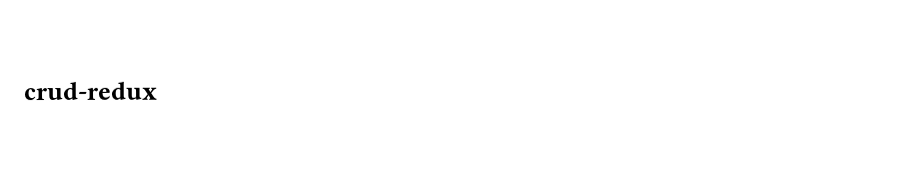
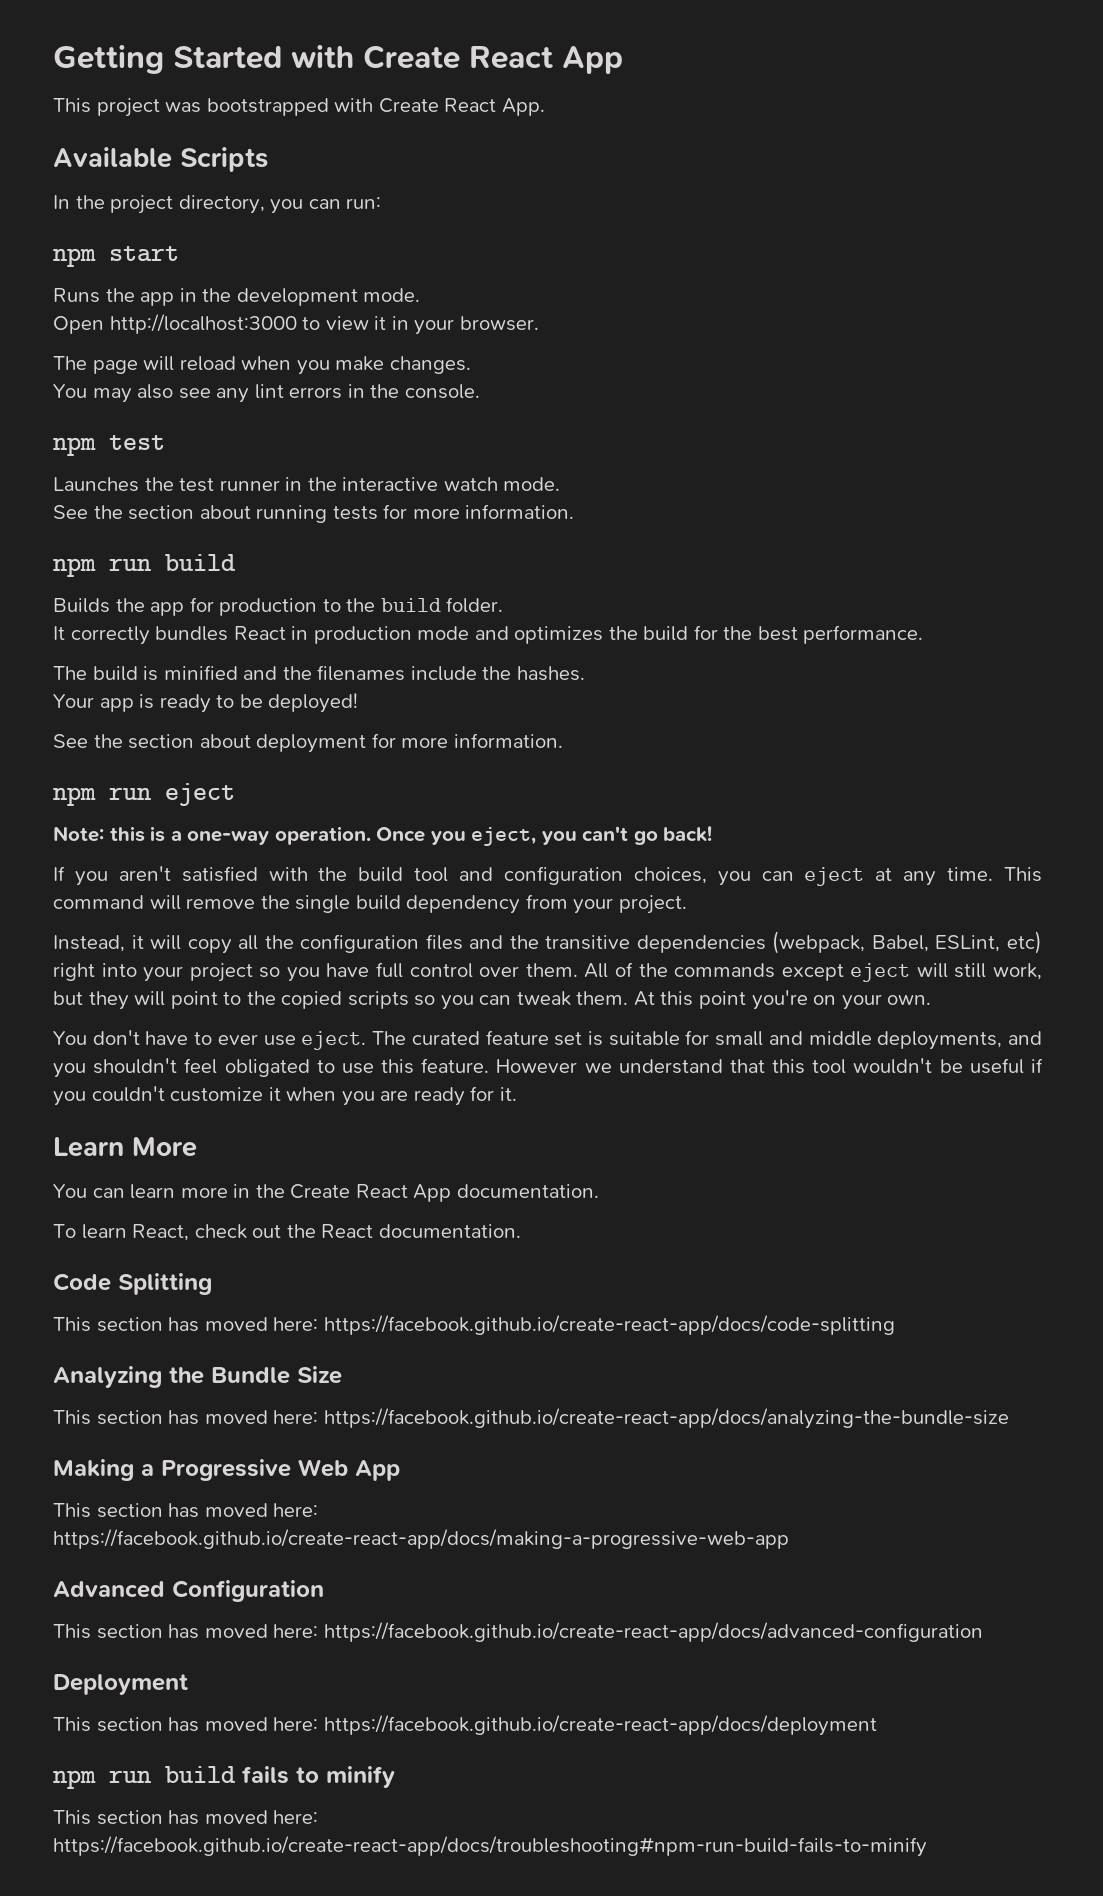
[23,81,158,101] crud-redux -> [53,45,623,74] [53,98,545,117] [53,147,268,172] [53,195,382,214] [53,246,179,267] [53,288,421,306] [53,314,539,335] [53,356,471,375] [53,384,480,403] [53,435,165,456] [53,477,561,492] [53,504,575,523] [53,554,236,577] [53,597,504,616] [53,625,924,645] [53,665,585,681] [53,693,359,713] [53,733,563,753] [53,783,235,806] [53,826,713,846] [53,866,1042,886] [53,894,687,914] [53,931,1042,954] [53,962,1042,982] [53,990,932,1010] [53,1030,1042,1050] [53,1058,1043,1078] [53,1086,517,1106] [53,1137,197,1157] [53,1184,599,1202] [53,1224,521,1241] [53,1273,212,1295] [53,1315,895,1335] [53,1366,342,1388] [53,1408,1009,1429] [53,1459,400,1481] [53,1503,319,1518] [53,1529,789,1549] [53,1580,324,1602] [53,1622,983,1642] [53,1674,188,1695] [53,1715,877,1736] [53,1766,395,1789] [53,1810,319,1825] [53,1836,927,1857] Getting Started with Create React App // This project was bootstrapped with Create React App. // Available Scripts // In the project directory, you can run: // npm start // Runs the app in the development mode. // Open http://localhost:3000 to view it in your browser. // The page will reload when you make changes. // You may also see any lint errors in the console. // npm test // Launches the test runner in the interactive watch mode. // See the section about running tests for more information. // npm run build // Builds the app for production to the build folder. // It correctly bundles React in production mode and optimizes the build for the best performance. // The build is minified and the filenames include the hashes. // Your app is ready to be deployed! // See the section about deployment for more information. // npm run eject // Note: this is a one-way operation. Once you eject, you can't go back! // If you aren't satisfied with the build tool and configuration choices, you can eject at any time. This command will remove the single build dependency from your project. // Instead, it will copy all the configuration files and the transitive dependencies (webpack, Babel, ESLint, etc) right into your project so you have full control over them. All of the commands except eject will still work, but they will point to the copied scripts so you can tweak them. At this point you're on your own. // You don't have to ever use eject. The curated feature set is suitable for small and middle deployments, and you shouldn't feel obligated to use this feature. However we understand that this tool wouldn't be useful if you couldn't customize it when you are ready for it. // Learn More // You can learn more in the Create React App documentation. // To learn React, check out the React documentation. // Code Splitting // This section has moved here: https://facebook.github.io/create-react-app/docs/code-splitting // Analyzing the Bundle Size // This section has moved here: https://facebook.github.io/create-react-app/docs/analyzing-the-bundle-size // Making a Progressive Web App // This section has moved here: https://facebook.github.io/create-react-app/docs/making-a-progressive-web-app // Advanced Configuration // This section has moved here: https://facebook.github.io/create-react-app/docs/advanced-configuration // Deployment // This section has moved here: https://facebook.github.io/create-react-app/docs/deployment // npm run build fails to minify // This section has moved here: https://facebook.github.io/create-react-app/docs/troubleshooting#npm-run-build-fails-to-minify

